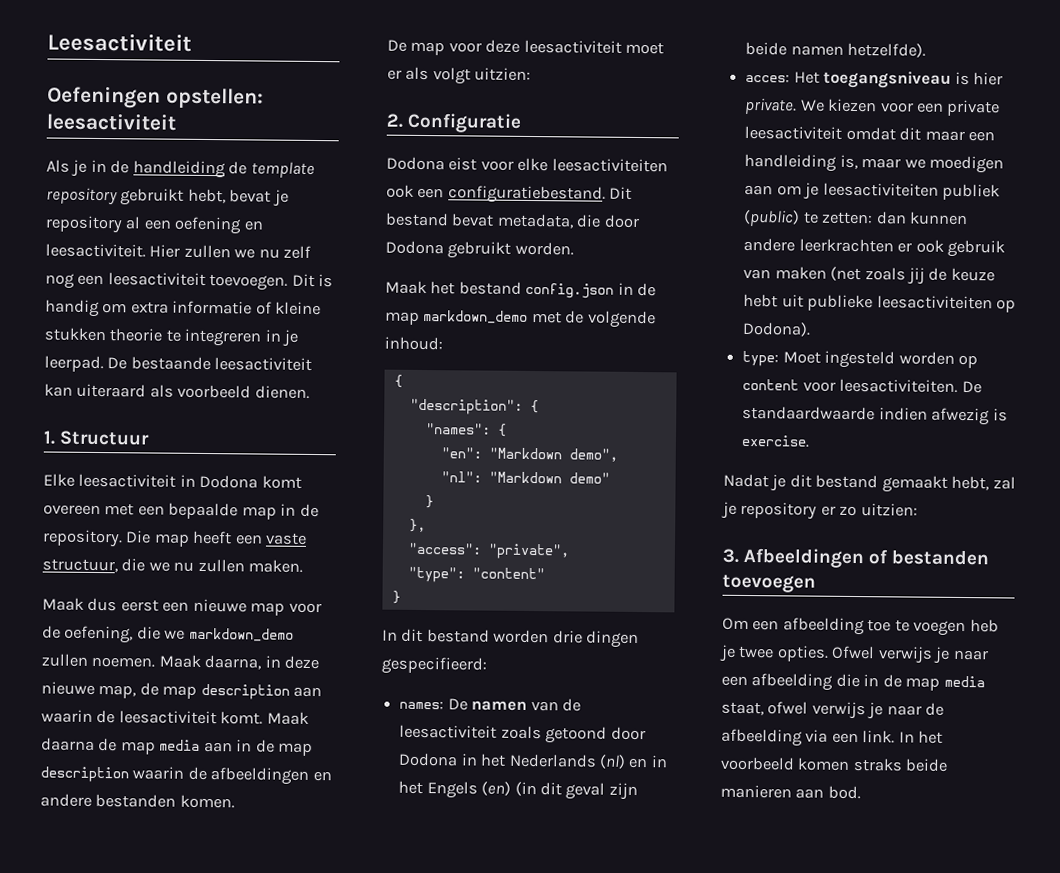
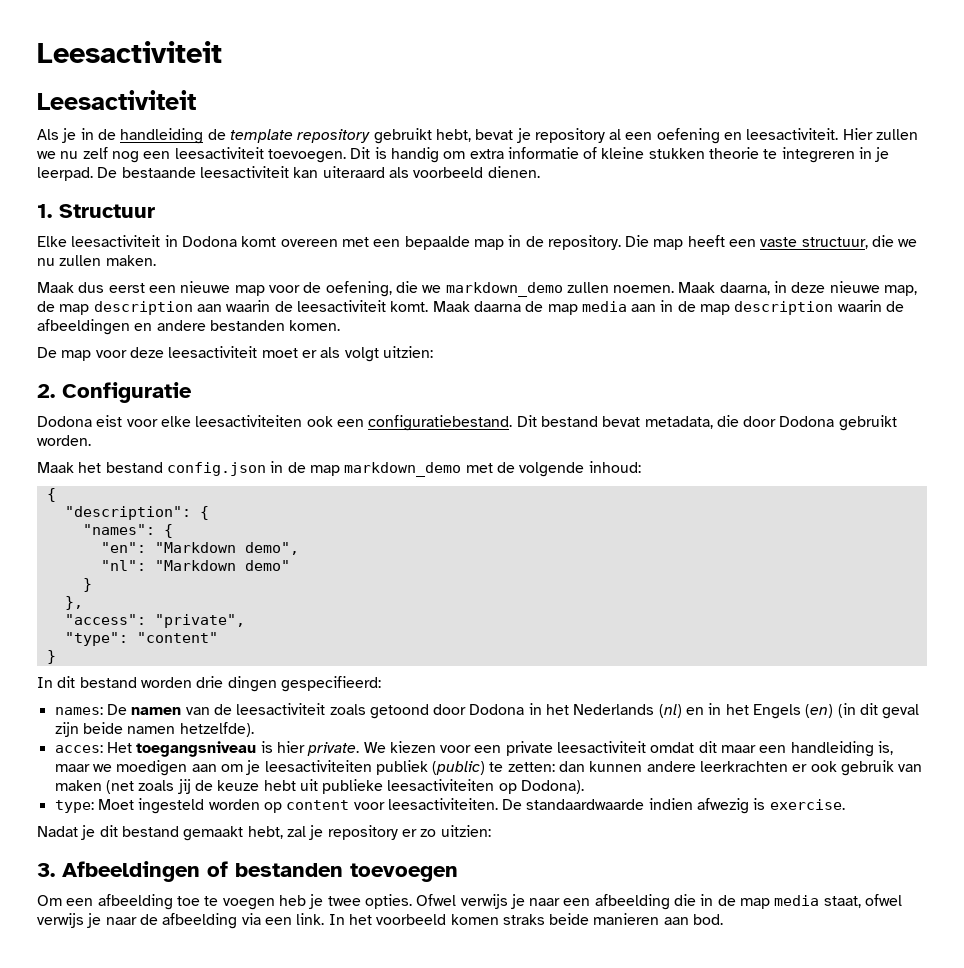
[47,33,192,52] [47,86,264,109] [46,113,176,131] Leesactiviteit // Oefeningen opstellen: leesactiviteit -> [37,41,222,63] [37,90,196,110] Leesactiviteit // Leesactiviteit

